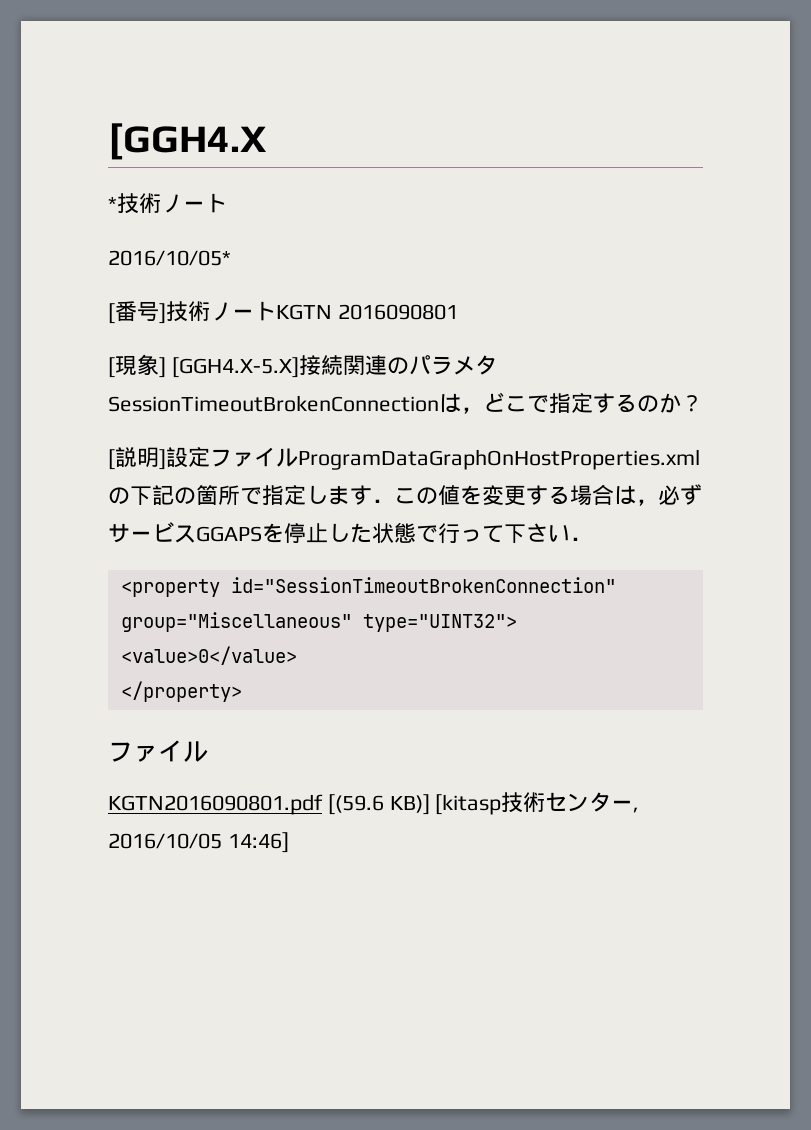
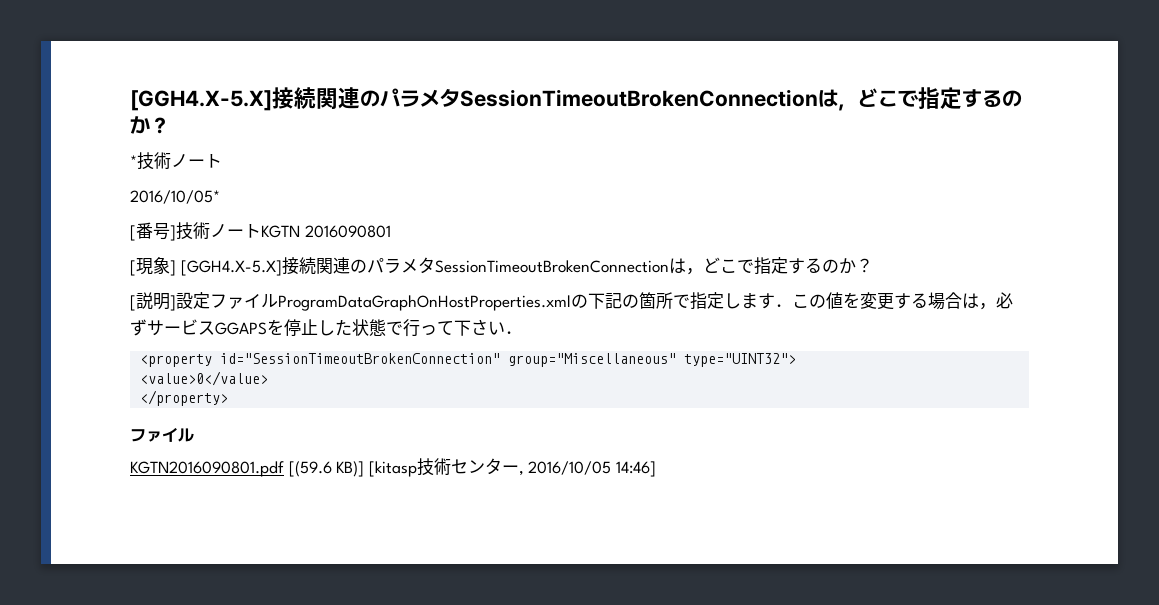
[108,123,267,160] [GGH4.X -> [130,87,1022,111] [130,116,170,134] [GGH4.X-5.X]接続関連のパラメタSessionTimeoutBrokenConnectionは，どこで指定するのか？

